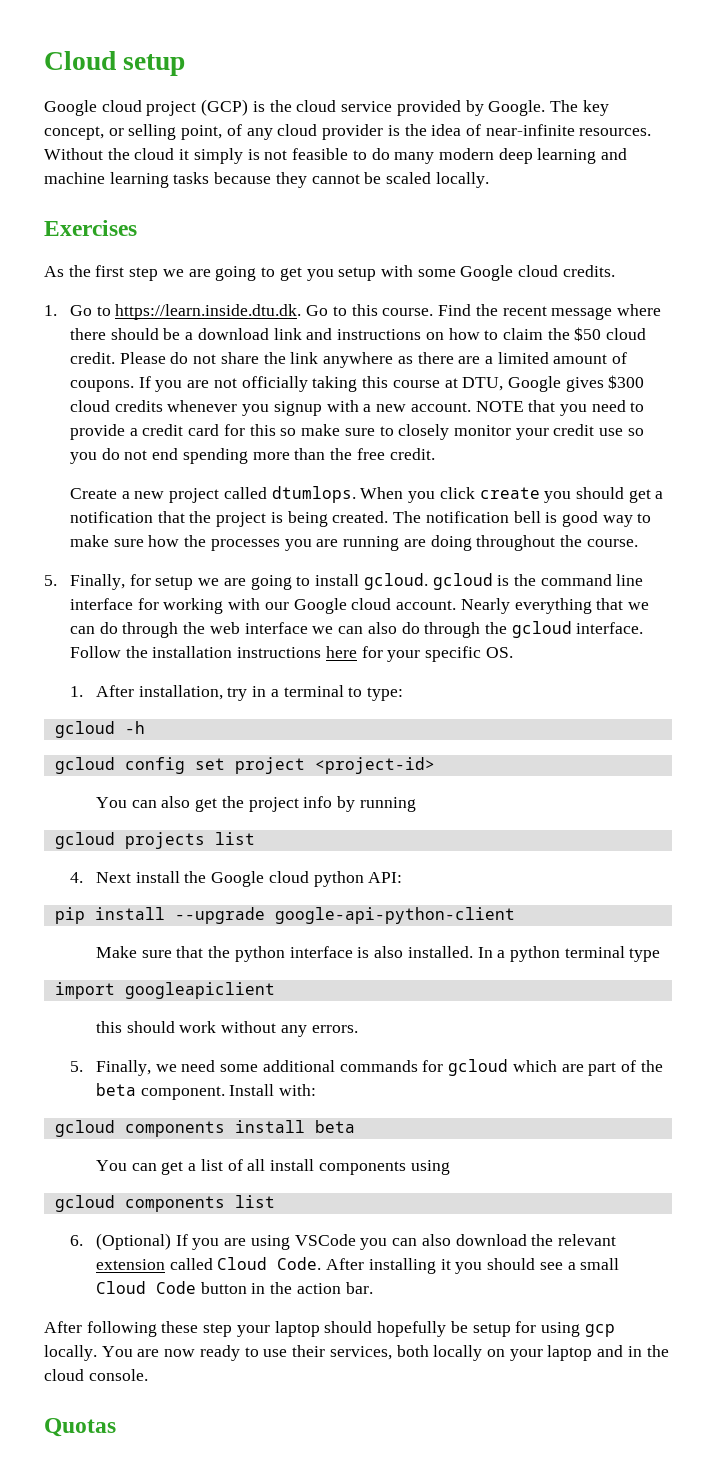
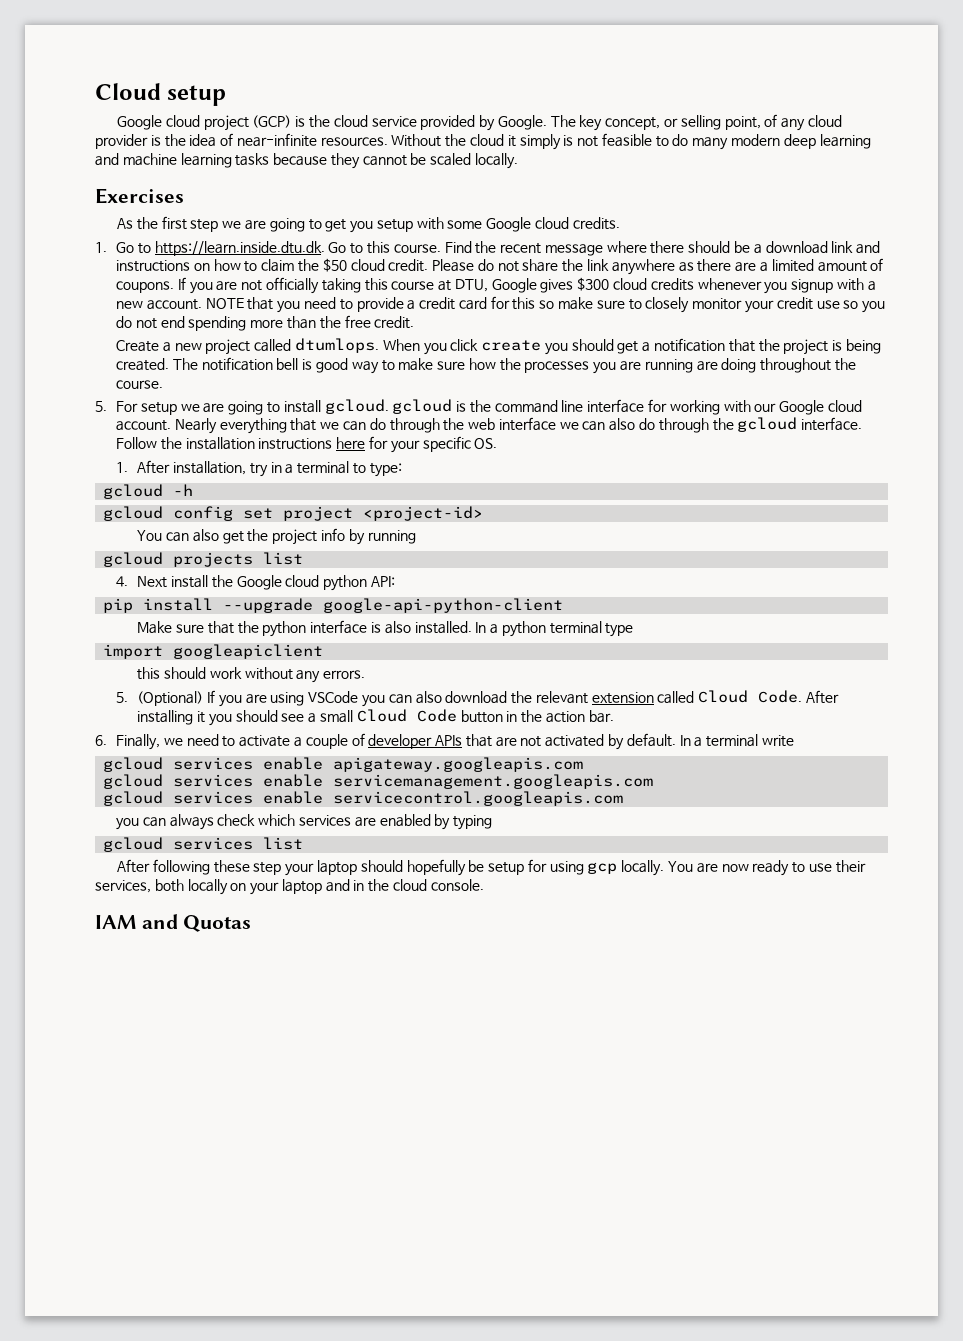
[69,574,151,590] Finally, for -> [116,401,139,412] For
[95,1059,663,1076] [95,1083,317,1100] [54,1120,355,1137] [95,1159,450,1175] [54,1195,275,1212] [69,1235,83,1246] Finally, we need some additional commands for gcloud which are part of the beta component. Install with: // gcloud components install beta // You can get a list of all install components using // gcloud components list // 6. -> (129, 697) none
(373, 1288) none -> [95,733,794,750] [103,757,584,772] [103,774,654,789] [103,791,624,806] [116,814,493,830] [103,837,304,852] // 6. Finally, we need to activate a couple of developer APIs that are not activated by default. In a terminal write // gcloud services enable apigateway.googleapis.com // gcloud services enable servicemanagement.googleapis.com // gcloud services enable servicecontrol.googleapis.com // you can always check which services are enabled by typing // gcloud services list
(148, 1375) none -> [95,914,178,929] IAM and

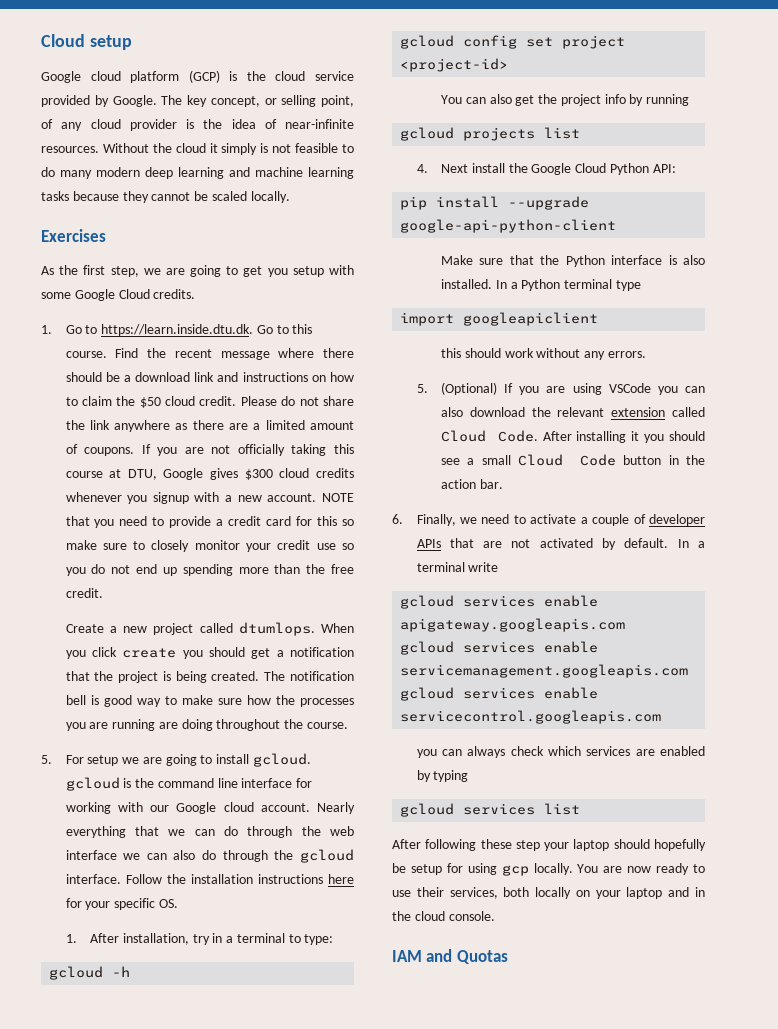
[203,115,249,131] project -> [130,71,180,83] platform
[190,219,219,232] step -> [110,266,139,277] step,
[535,217,570,229] cloud -> [118,289,150,299] Cloud
(185, 322) none -> [162,567,177,576] up
[285,575,368,591] cloud python -> [575,163,649,175] Cloud Python
[262,621,307,637] python -> [565,255,605,267] Python
[501,621,546,637] python -> [521,279,561,291] Python

